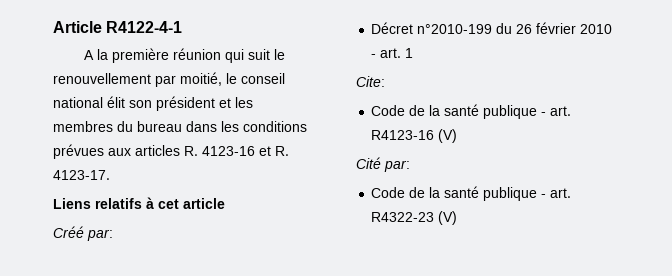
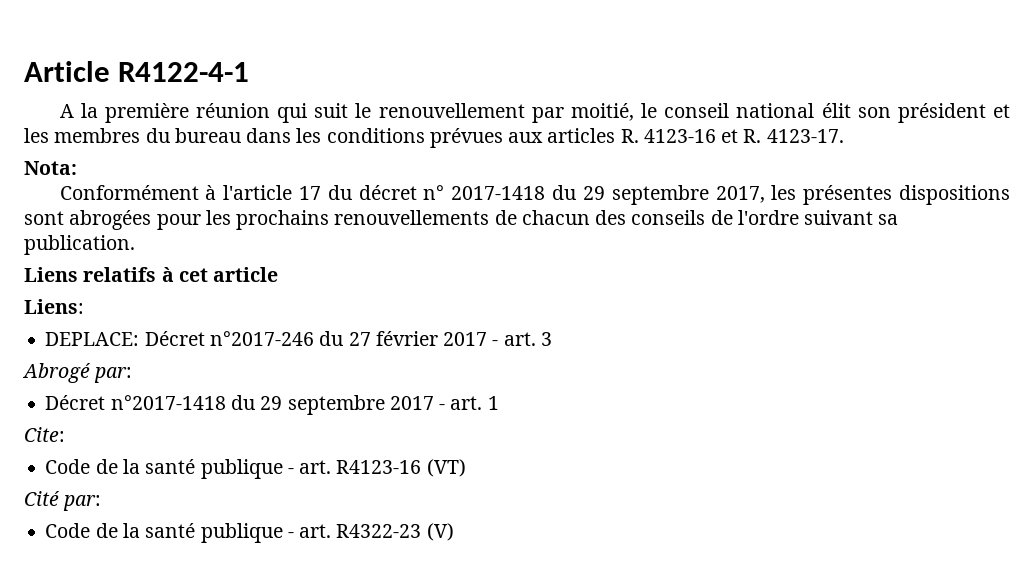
(110, 175) none -> [24,161,77,175] [59,185,1010,205] [24,210,899,230] [24,235,135,255] // Nota: // Conformément à l'article 17 du décret n° 2017-1418 du 29 septembre 2017, les présentes dispositions sont abrogées pour les prochains renouvellements de chacun des conseils de l'ordre suivant sa publication.
[53,226,113,241] [371,22,613,34] Créé par: // Décret n°2010-199 du 26 février 2010 -> [24,299,84,314] [45,331,552,346] [22,363,133,383] [45,395,434,415] Liens: // DEPLACE: Décret n°2017-246 du 27 février 2017 - art. 3 // Abrogé par: // Décret n°2017-1418 du 29 septembre 2017
[438,129,458,143] (V) -> [426,459,466,477] (VT)

